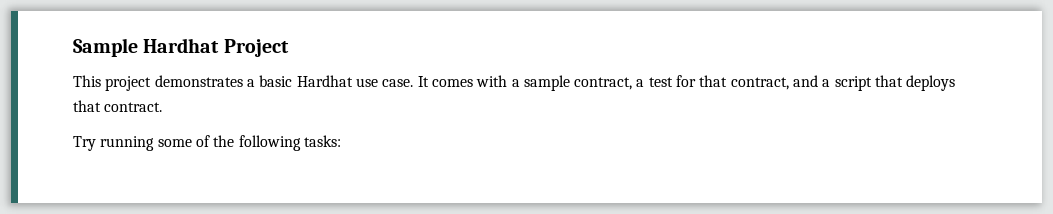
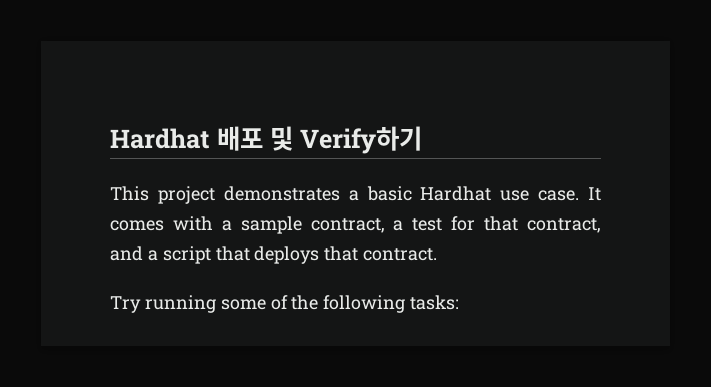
[73,38,289,57] Sample Hardhat Project -> [110,126,422,154] Hardhat 배포 및 Verify하기

